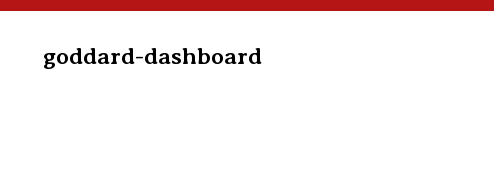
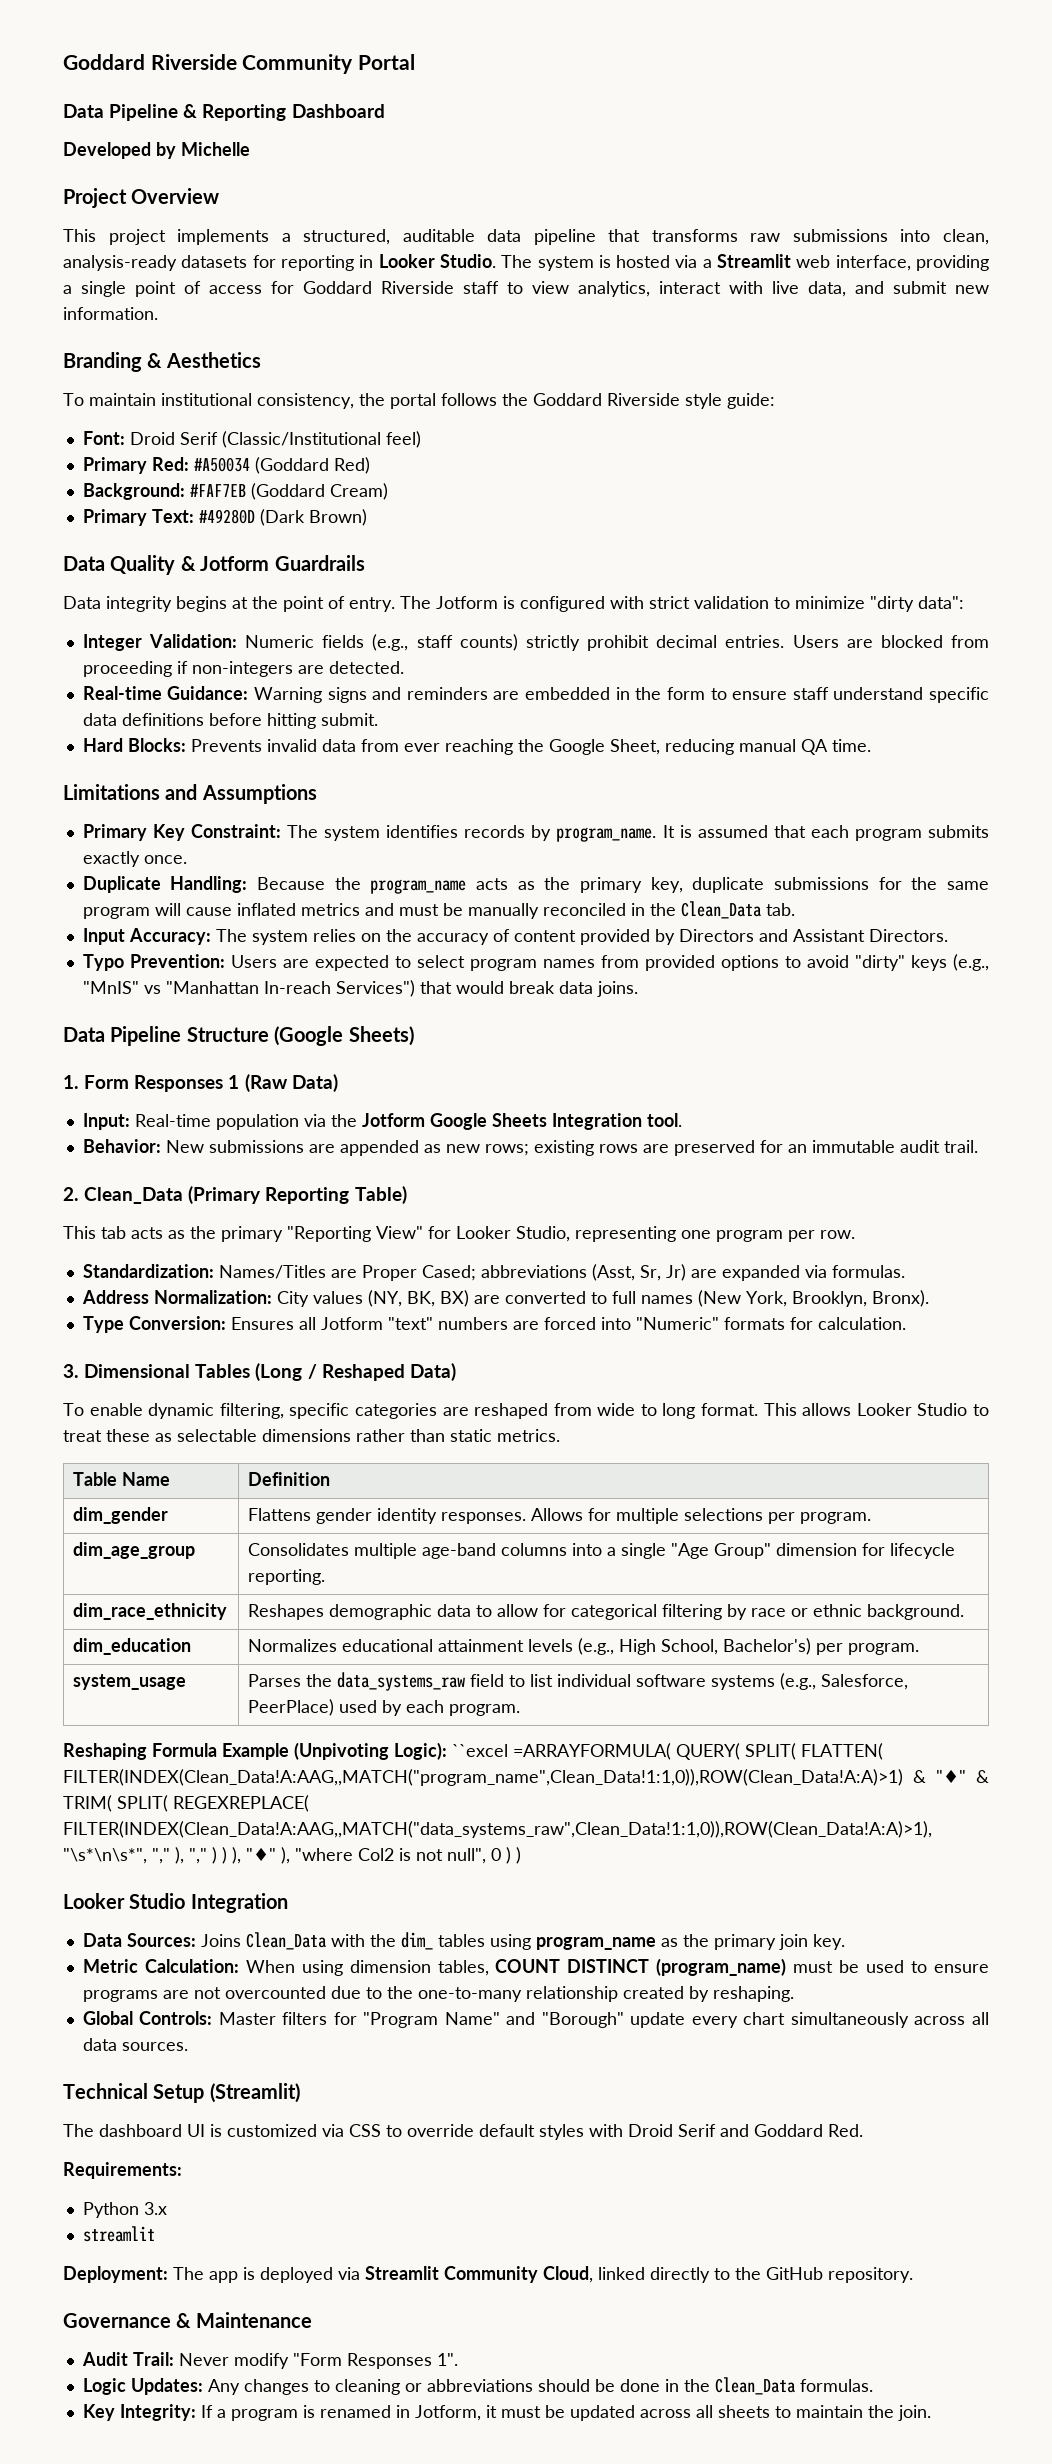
[43,48,262,69] goddard-dashboard -> [63,54,416,74] [63,104,385,121] [63,142,250,159] [63,188,220,208] [63,229,990,245] [63,254,989,271] [63,281,989,297] [63,307,158,320] [63,352,261,372] [63,393,775,409] [82,431,421,448] [82,457,370,474] [82,483,388,500] [82,509,367,526] [63,555,365,575] [63,596,964,612] [82,634,989,651] [82,661,404,677] [82,686,990,703] [82,713,378,729] [82,738,871,755] [63,784,317,804] [82,824,990,842] [82,851,187,867] [82,876,989,894] [82,901,795,919] [82,928,948,945] [82,954,990,971] [82,980,638,997] [63,1026,414,1046] [63,1074,338,1092] [82,1113,682,1130] [82,1139,978,1156] [63,1186,407,1204] [63,1226,855,1242] [82,1264,905,1281] [81,1290,929,1307] [82,1316,906,1333] [63,1363,456,1381] [63,1403,990,1419] [63,1429,560,1442] [73,1472,171,1486] [248,1472,331,1486] [73,1507,169,1524] [248,1508,872,1524] [73,1542,196,1559] [248,1543,956,1559] [248,1569,326,1585] [73,1603,228,1620] [248,1604,965,1620] [73,1638,192,1655] [248,1638,920,1655] [73,1674,187,1690] [248,1672,909,1691] [248,1699,521,1716] [63,1742,883,1760] [63,1769,989,1786] [63,1795,309,1812] [63,1821,932,1838] [63,1847,521,1864] [63,1893,288,1913] [82,1932,845,1950] [82,1958,989,1976] [82,1986,794,2002] [82,2011,990,2028] [82,2038,188,2051] [63,2083,300,2103] [63,2124,863,2140] [63,2162,182,2179] [82,2202,167,2218] [82,2226,155,2242] [63,2266,913,2283] [63,2312,312,2328] [81,2352,458,2369] [82,2377,873,2395] [82,2404,931,2421] Goddard Riverside Community Portal // Data Pipeline & Reporting Dashboard // Developed by Michelle // Project Overview // This project implements a structured, auditable data pipeline that transforms raw submissions into clean, analysis-ready datasets for reporting in Looker Studio. The system is hosted via a Streamlit web interface, providing a single point of access for Goddard Riverside staff to view analytics, interact with live data, and submit new information. // Branding & Aesthetics // To maintain institutional consistency, the portal follows the Goddard Riverside style guide: // Font: Droid Serif (Classic/Institutional feel) // Primary Red: #A50034 (Goddard Red) // Background: #FAF7EB (Goddard Cream) // Primary Text: #49280D (Dark Brown) // Data Quality & Jotform Guardrails // Data integrity begins at the point of entry. The Jotform is configured with strict validation to minimize "dirty data": // Integer Validation: Numeric fields (e.g., staff counts) strictly prohibit decimal entries. Users are blocked from proceeding if non-integers are detected. // Real-time Guidance: Warning signs and reminders are embedded in the form to ensure staff understand specific data definitions before hitting submit. // Hard Blocks: Prevents invalid data from ever reaching the Google Sheet, reducing manual QA time. // Limitations and Assumptions // Primary Key Constraint: The system identifies records by program_name. It is assumed that each program submits exactly once. // Duplicate Handling: Because the program_name acts as the primary key, duplicate submissions for the same program will cause inflated metrics and must be manually reconciled in the Clean_Data tab. // Input Accuracy: The system relies on the accuracy of content provided by Directors and Assistant Directors. // Typo Prevention: Users are expected to select program names from provided options to avoid "dirty" keys (e.g., "MnIS" vs "Manhattan In-reach Services") that would break data joins. // Data Pipeline Structure (Google Sheets) // 1. Form Responses 1 (Raw Data) // Input: Real-time population via the Jotform Google Sheets Integration tool. // Behavior: New submissions are appended as new rows; existing rows are preserved for an immutable audit trail. // 2. Clean_Data (Primary Reporting Table) // This tab acts as the primary "Reporting View" for Looker Studio, representing one program per row. // Standardization: Names/Titles are Proper Cased; abbreviations (Asst, Sr, Jr) are expanded via formulas. // Address Normalization: City values (NY, BK, BX) are converted to full names (New York, Brooklyn, Bronx). // Type Conversion: Ensures all Jotform "text" numbers are forced into "Numeric" formats for calculation. // 3. Dimensional Tables (Long / Reshaped Data) // To enable dynamic filtering, specific categories are reshaped from wide to long format. This allows Looker Studio to treat these as selectable dimensions rather than static metrics. // Table Name | Definition // dim_gender | Flattens gender identity responses. Allows for multiple selections per program. // dim_age_group | Consolidates multiple age-band columns into a single "Age Group" dimension for lifecycle reporting. // dim_race_ethnicity | Reshapes demographic data to allow for categorical filtering by race or ethnic background. // dim_education | Normalizes educational attainment levels (e.g., High School, Bachelor's) per program. // system_usage | Parses the data_systems_raw field to list individual software systems (e.g., Salesforce, PeerPlace) used by each program. // Reshaping Formula Example (Unpivoting Logic): ``excel =ARRAYFORMULA( QUERY( SPLIT( FLATTEN( FILTER(INDEX(Clean_Data!A:AAG,,MATCH("program_name",Clean_Data!1:1,0)),ROW(Clean_Data!A:A)>1) & "♦" & TRIM( SPLIT( REGEXREPLACE( FILTER(INDEX(Clean_Data!A:AAG,,MATCH("data_systems_raw",Clean_Data!1:1,0)),ROW(Clean_Data!A:A)>1), "\s*\n\s*", "," ), "," ) ) ), "♦" ), "where Col2 is not null", 0 ) ) // Looker Studio Integration // Data Sources: Joins Clean_Data with the dim_ tables using program_name as the primary join key. // Metric Calculation: When using dimension tables, COUNT DISTINCT (program_name) must be used to ensure programs are not overcounted due to the one-to-many relationship created by reshaping. // Global Controls: Master filters for "Program Name" and "Borough" update every chart simultaneously across all data sources. // Technical Setup (Streamlit) // The dashboard UI is customized via CSS to override default styles with Droid Serif and Goddard Red. // Requirements: // Python 3.x // streamlit // Deployment: The app is deployed via Streamlit Community Cloud, linked directly to the GitHub repository. // Governance & Maintenance // Audit Trail: Never modify "Form Responses 1". // Logic Updates: Any changes to cleaning or abbreviations should be done in the Clean_Data formulas. // Key Integrity: If a program is renamed in Jotform, it must be updated across all sheets to maintain the join.

